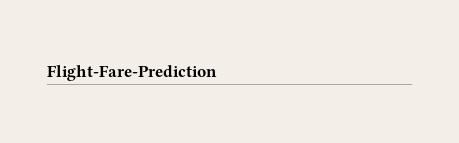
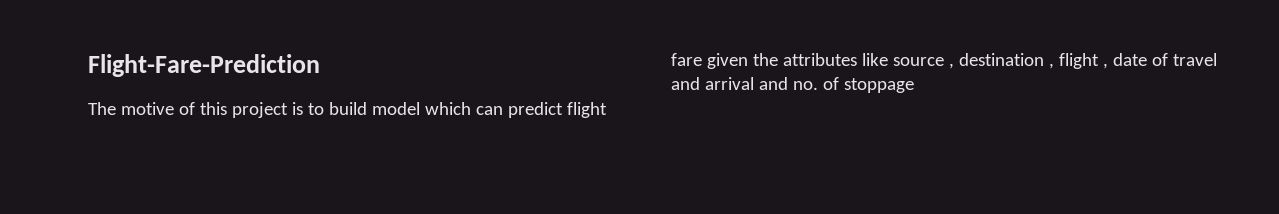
(217, 73) none -> [88,102,607,118] [671,53,1217,69] [671,77,914,93] // The motive of this project is to build model which can predict flight fare given the attributes like source , destination , flight , date of travel and arrival and no. of stoppage

